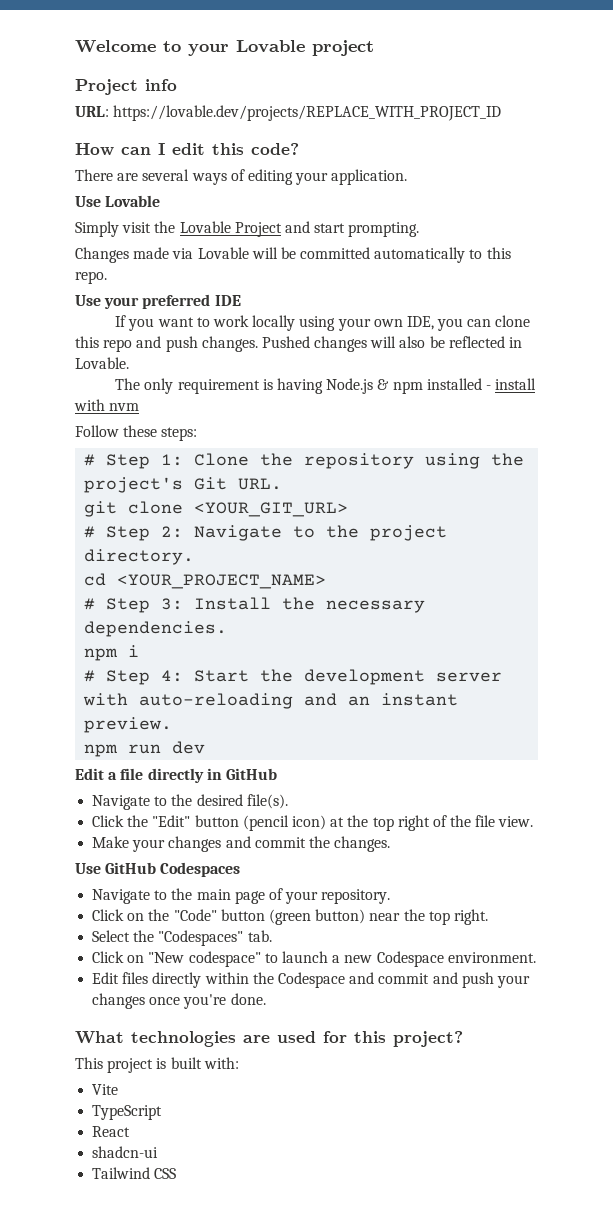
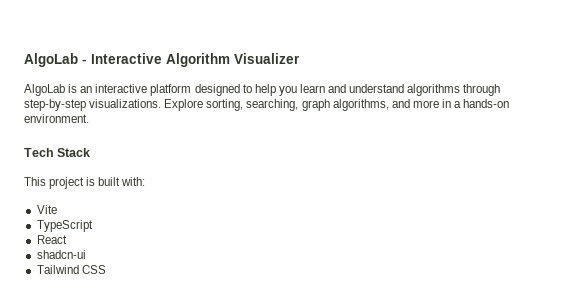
[75,40,374,56] [75,79,177,95] [75,105,502,121] [75,143,299,156] [75,169,408,185] [75,195,161,207] [75,221,420,237] [75,247,511,263] [75,271,107,284] [75,294,241,309] [115,315,531,331] [75,336,523,352] [75,357,129,369] [115,378,537,394] [74,399,140,411] [75,425,198,441] [84,453,525,469] [84,477,283,493] [84,501,349,517] [84,525,448,541] [84,549,195,565] [84,573,327,589] [84,597,426,613] [84,621,228,637] [84,645,140,661] [84,669,503,685] [83,693,459,709] [84,717,173,733] [84,741,206,757] [75,768,277,783] [92,794,288,810] [92,815,534,831] [92,836,391,852] [75,862,241,877] [92,888,391,904] [92,909,488,925] [92,930,272,946] [92,951,536,967] [92,972,530,988] [92,993,266,1009] [75,1031,463,1047] Welcome to your Lovable project // Project info // URL: https://lovable.dev/projects/REPLACE_WITH_PROJECT_ID // How can I edit this code? // There are several ways of editing your application. // Use Lovable // Simply visit the Lovable Project and start prompting. // Changes made via Lovable will be committed automatically to this repo. // Use your preferred IDE // If you want to work locally using your own IDE, you can clone this repo and push changes. Pushed changes will also be reflected in Lovable. // The only requirement is having Node.js & npm installed - install with nvm // Follow these steps: // # Step 1: Clone the repository using the project's Git URL. // git clone <YOUR_GIT_URL> // # Step 2: Navigate to the project directory. // cd <YOUR_PROJECT_NAME> // # Step 3: Install the necessary dependencies. // npm i // # Step 4: Start the development server with auto-reloading and an instant preview. // npm run dev // Edit a file directly in GitHub // Navigate to the desired file(s). // Click the "Edit" button (pencil icon) at the top right of the file view. // Make your changes and commit the changes. // Use GitHub Codespaces // Navigate to the main page of your repository. // Click on the "Code" button (green button) near the top right. // Select the "Codespaces" tab. // Click on "New codespace" to launch a new Codespace environment. // Edit files directly within the Codespace and commit and push your changes once you're done. // What technologies are used for this project? -> [24,53,300,67] [24,84,501,96] [24,99,510,111] [24,114,89,123] [24,148,91,157] AlgoLab - Interactive Algorithm Visualizer // AlgoLab is an interactive platform designed to help you learn and understand algorithms through step-by-step visualizations. Explore sorting, searching, graph algorithms, and more in a hands-on environment. // Tech Stack

